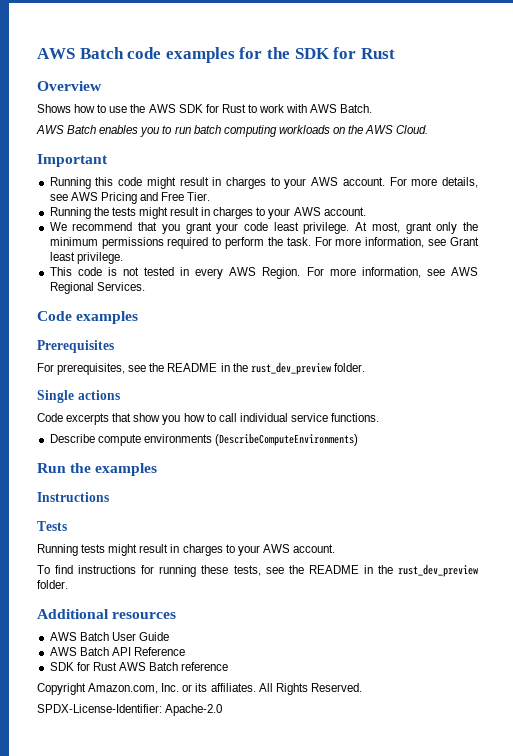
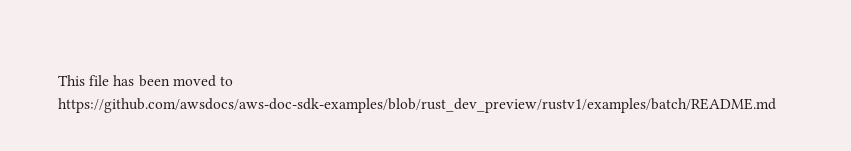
[37,47,395,63] [37,81,102,91] [37,104,373,113] [36,125,429,137] [37,154,108,167] [49,177,478,189] [49,192,211,204] [49,207,366,219] [49,222,478,234] [49,237,480,249] [49,252,123,264] [49,267,479,279] [49,282,145,294] [37,311,139,324] [37,340,114,353] [37,362,365,375] [37,390,120,403] [37,413,380,425] [49,433,358,446] [37,463,158,476] [37,492,109,502] [37,521,67,531] [37,544,335,556] [37,564,478,577] [37,580,68,589] [37,609,177,619] [49,632,169,641] [49,647,185,656] [49,662,229,671] [37,683,362,695] [37,704,223,716] AWS Batch code examples for the SDK for Rust // Overview // Shows how to use the AWS SDK for Rust to work with AWS Batch. // AWS Batch enables you to run batch computing workloads on the AWS Cloud. // Important // Running this code might result in charges to your AWS account. For more details, see AWS Pricing and Free Tier. // Running the tests might result in charges to your AWS account. // We recommend that you grant your code least privilege. At most, grant only the minimum permissions required to perform the task. For more information, see Grant least privilege. // This code is not tested in every AWS Region. For more information, see AWS Regional Services. // Code examples // Prerequisites // For prerequisites, see the README in the rust_dev_preview folder. // Single actions // Code excerpts that show you how to call individual service functions. // Describe compute environments (DescribeComputeEnvironments) // Run the examples // Instructions // Tests // Running tests might result in charges to your AWS account. // To find instructions for running these tests, see the README in the rust_dev_preview folder. // Additional resources // AWS Batch User Guide // AWS Batch API Reference // SDK for Rust AWS Batch reference // Copyright Amazon.com, Inc. or its affiliates. All Rights Reserved. // SPDX-License-Identifier: Apache-2.0 -> [58,75,233,87] [58,98,776,113] This file has been moved to https://github.com/awsdocs/aws-doc-sdk-examples/blob/rust_dev_preview/rustv1/examples/batch/README.md

